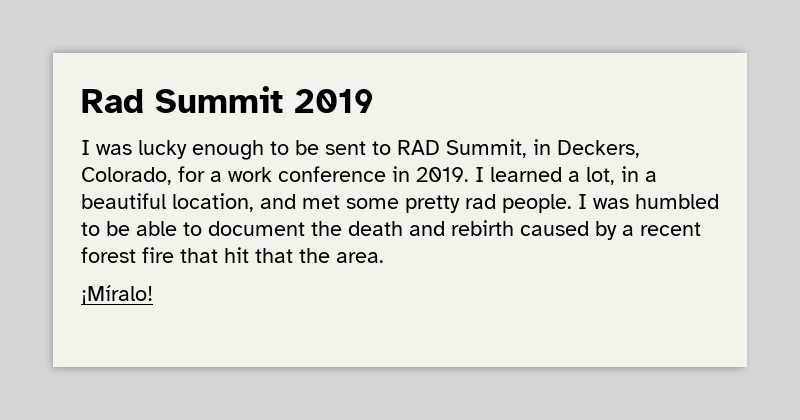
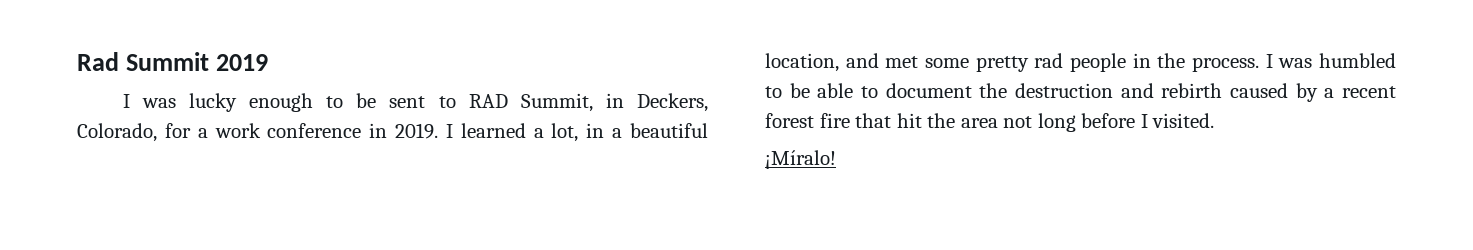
[502,194,572,213] people. -> [1070,53,1259,72] people in the process.
[348,221,403,236] death -> [1015,83,1113,98] destruction
[255,248,384,263] that the area. -> [927,113,1215,132] the area not long before I visited.

